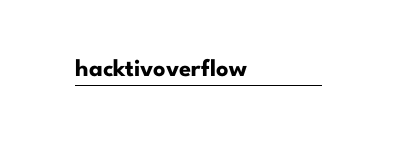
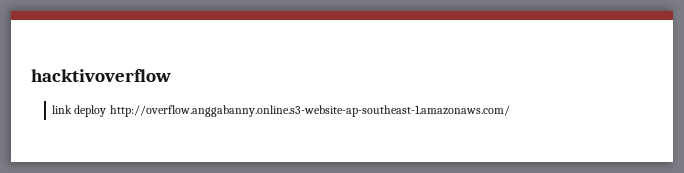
(247, 67) none -> [52,105,510,117] // link deploy http://overflow.anggabanny.online.s3-website-ap-southeast-1.amazonaws.com/

